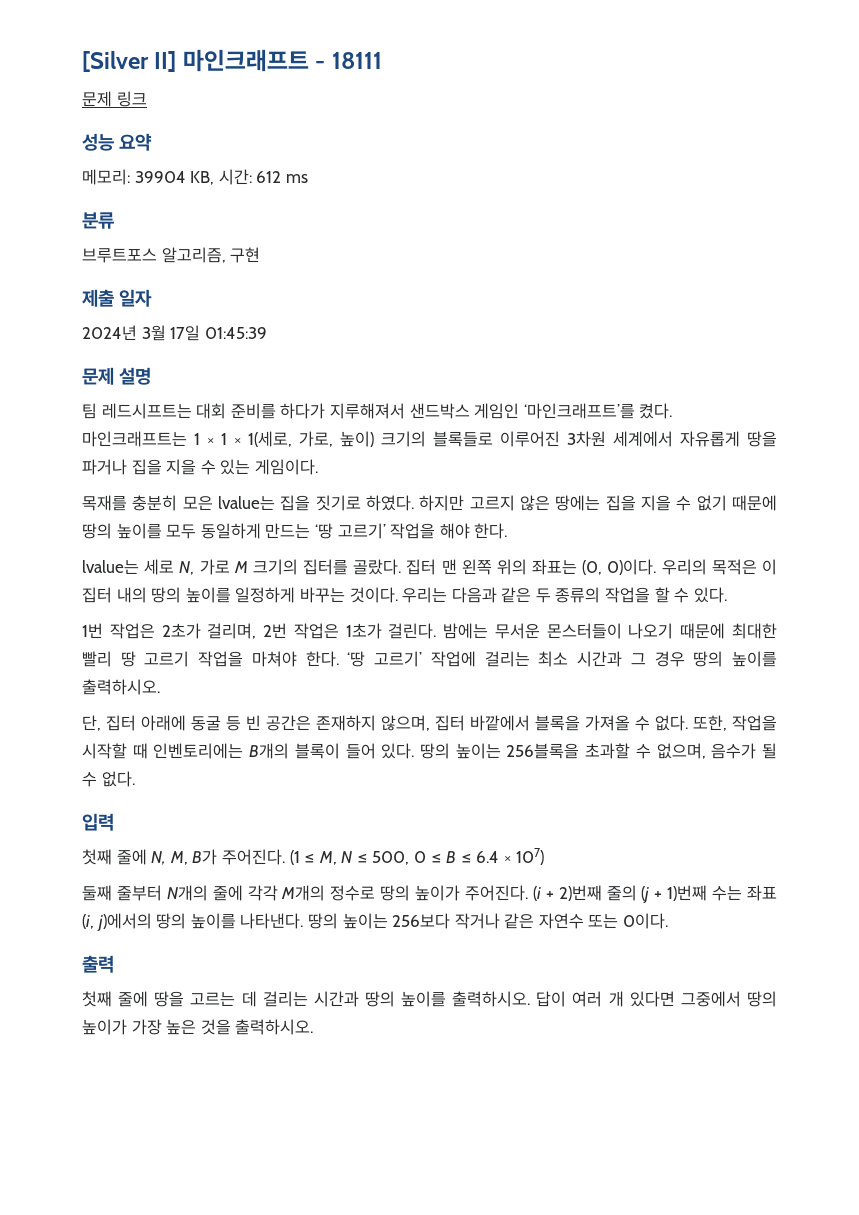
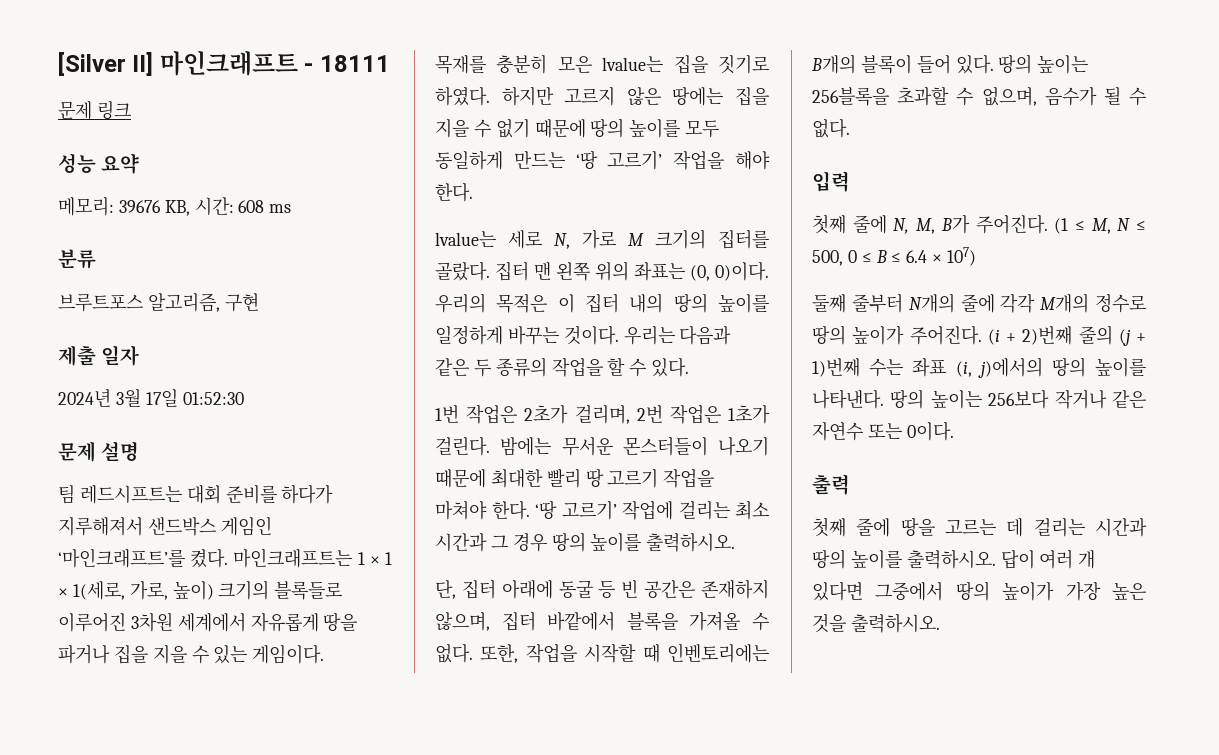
[134,171,186,183] 39904 -> [118,200,161,213] 39676
[256,171,282,183] 612 -> [238,200,265,213] 608
[204,327,267,339] 01:45:39 -> [182,392,244,405] 01:52:30

